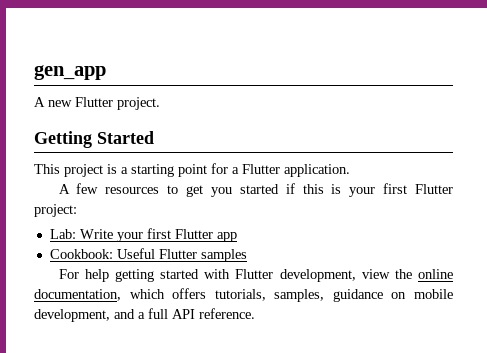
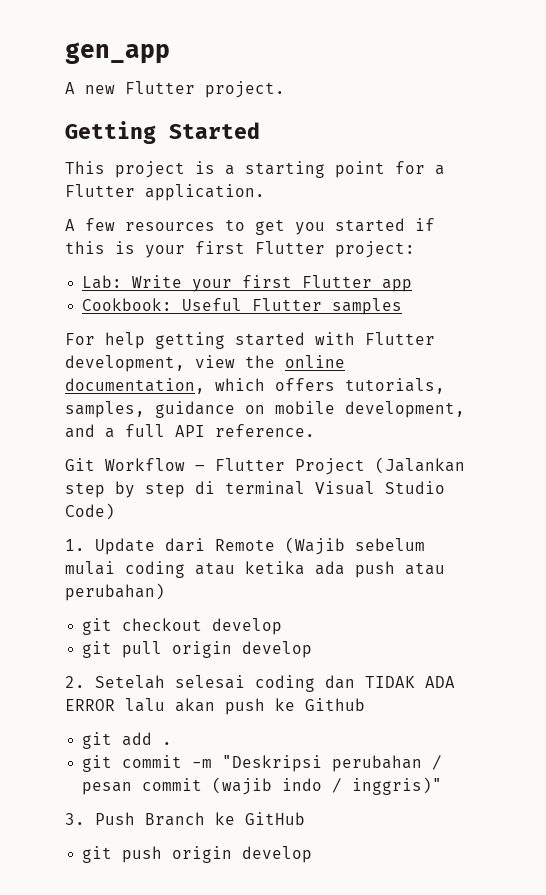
(255, 313) none -> [65,457,465,475] [65,481,445,498] [65,503,115,520] [65,537,425,555] [65,561,445,578] [65,583,165,601] [82,618,283,635] [82,641,313,658] [65,675,455,692] [65,698,365,715] [82,732,173,749] [82,755,443,772] [82,777,443,795] [65,812,305,826] [82,846,313,863] // Git Workflow – Flutter Project (Jalankan step by step di terminal Visual Studio Code) // 1. Update dari Remote (Wajib sebelum mulai coding atau ketika ada push atau perubahan) // git checkout develop // git pull origin develop // 2. Setelah selesai coding dan TIDAK ADA ERROR lalu akan push ke Github // git add . // git commit -m "Deskripsi perubahan / pesan commit (wajib indo / inggris)" // 3. Push Branch ke GitHub // git push origin develop

